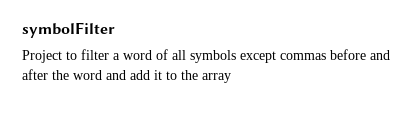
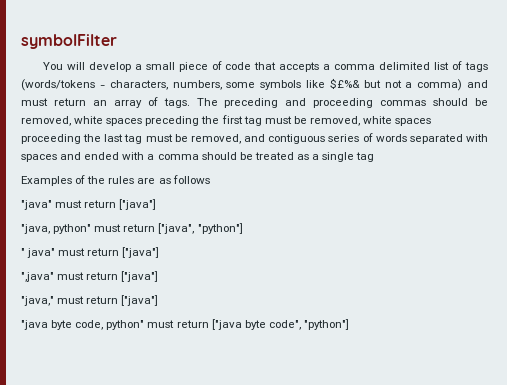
[22,49,390,63] [22,69,231,83] Project to filter a word of all symbols except commas before and after the word and add it to the array -> [42,61,488,72] [21,78,488,91] [21,97,489,108] [21,115,432,126] [21,133,488,144] [21,152,375,162] [21,175,210,186] [21,199,157,210] [21,223,243,234] [21,247,160,258] [21,271,159,282] [21,295,159,306] [21,319,349,330] You will develop a small piece of code that accepts a comma delimited list of tags (words/tokens - characters, numbers, some symbols like $£%& but not a comma) and must return an array of tags. The preceding and proceeding commas should be removed, white spaces preceding the first tag must be removed, white spaces proceeding the last tag must be removed, and contiguous series of words separated with spaces and ended with a comma should be treated as a single tag // Examples of the rules are as follows // "java" must return ["java"] // "java, python" must return ["java", "python"] // " java" must return ["java"] // ",java" must return ["java"] // "java," must return ["java"] // "java byte code, python" must return ["java byte code", "python"]

